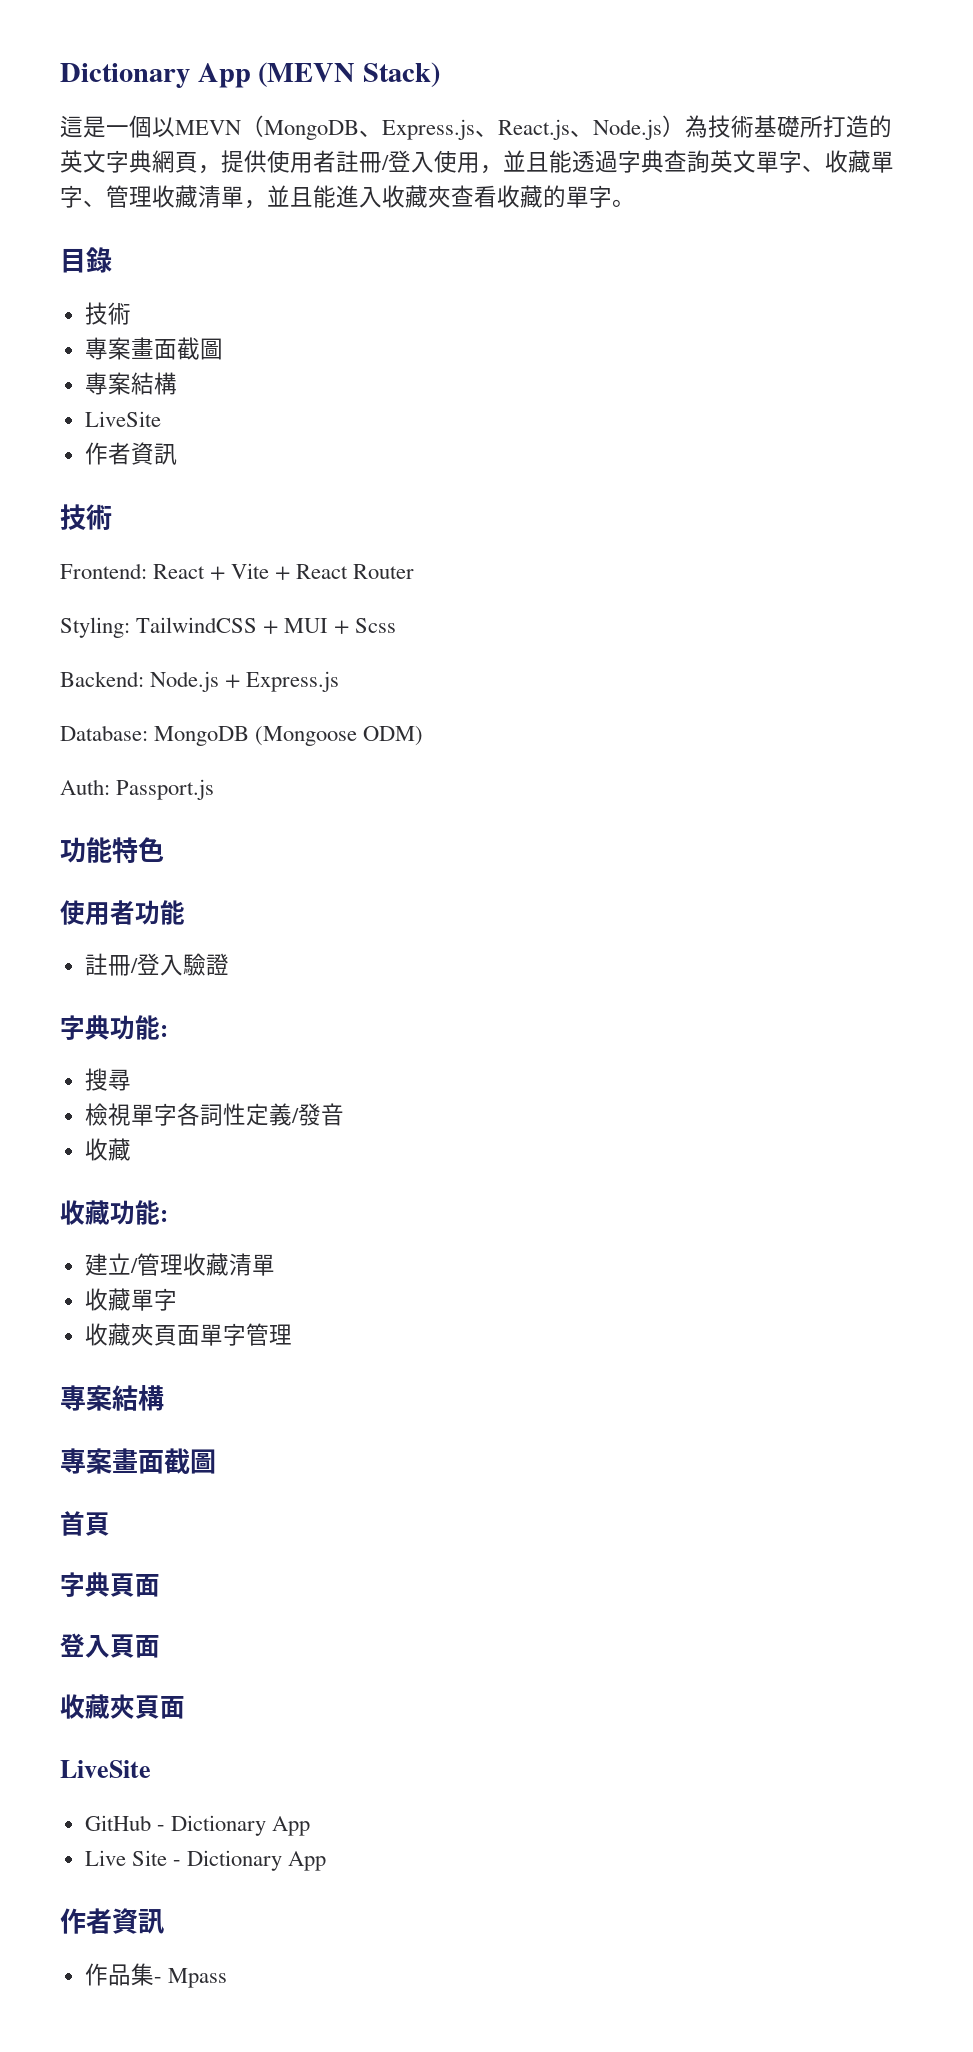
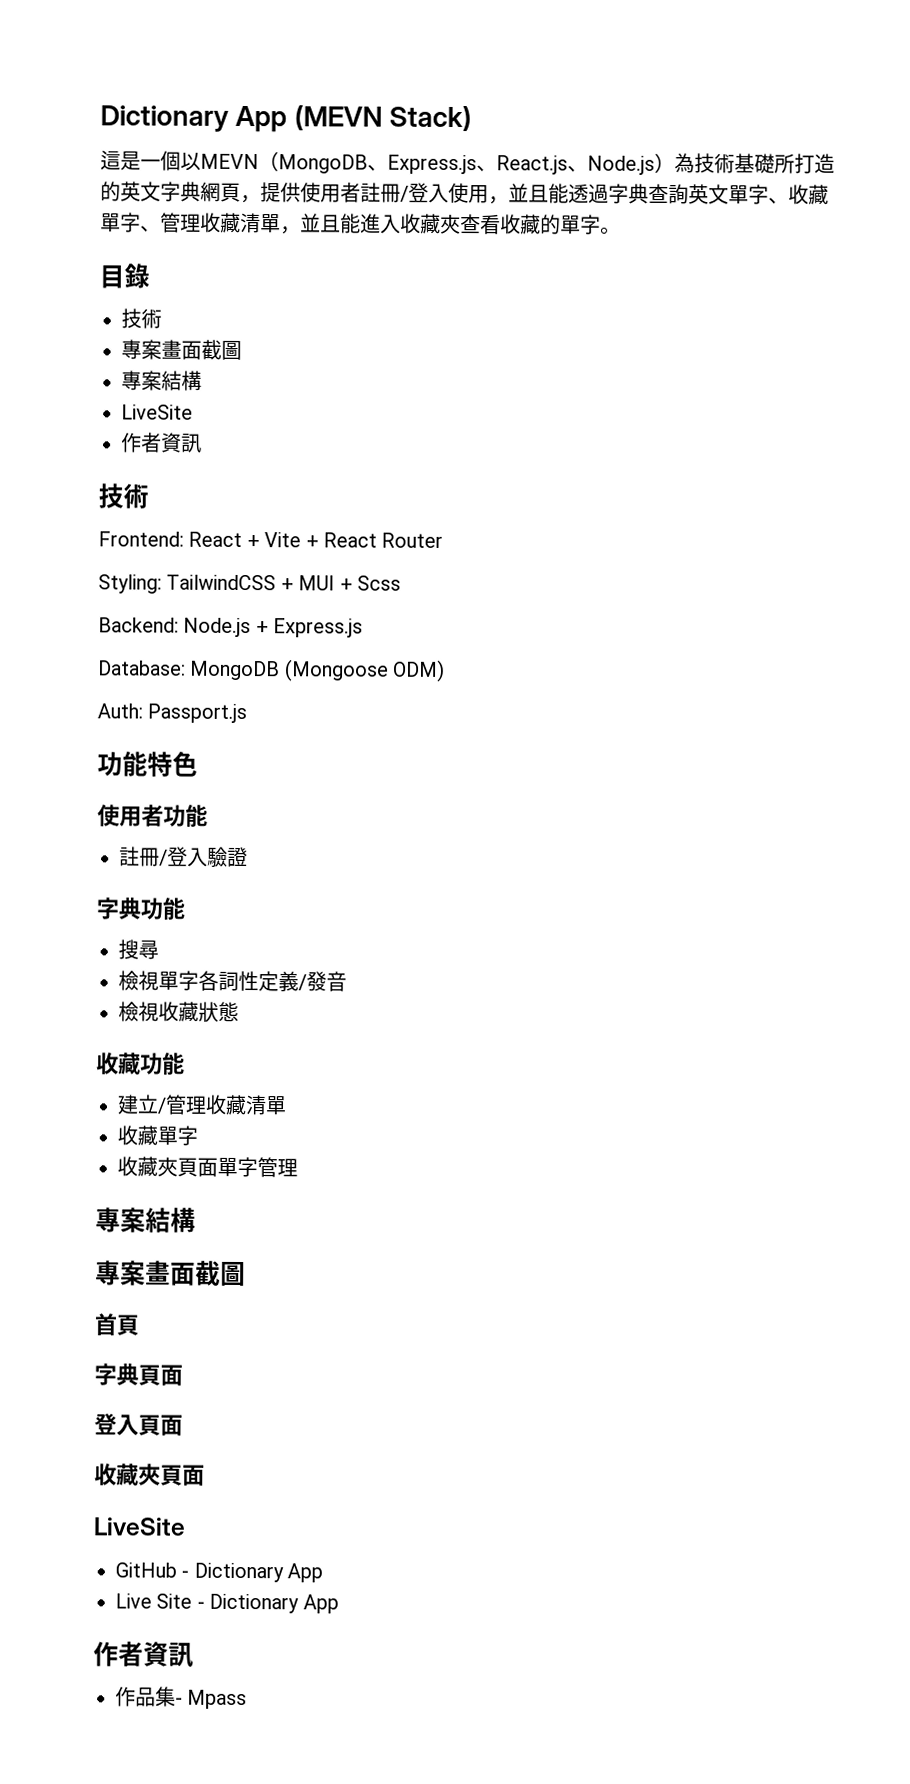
[160,1025,168,1037] : -> (185, 908) none
[84,1138,131,1161] 收藏 -> [118,1001,239,1023] 檢視收藏狀態
[160,1210,168,1222] : -> (185, 1063) none

